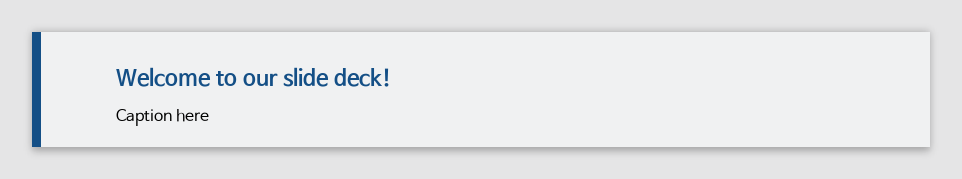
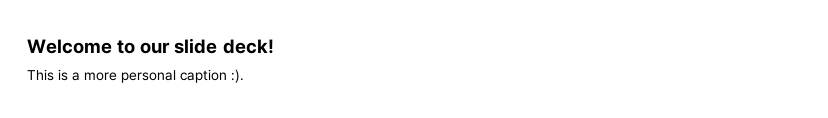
[116,109,210,126] Caption here -> [27,69,244,83] This is a more personal caption :).

